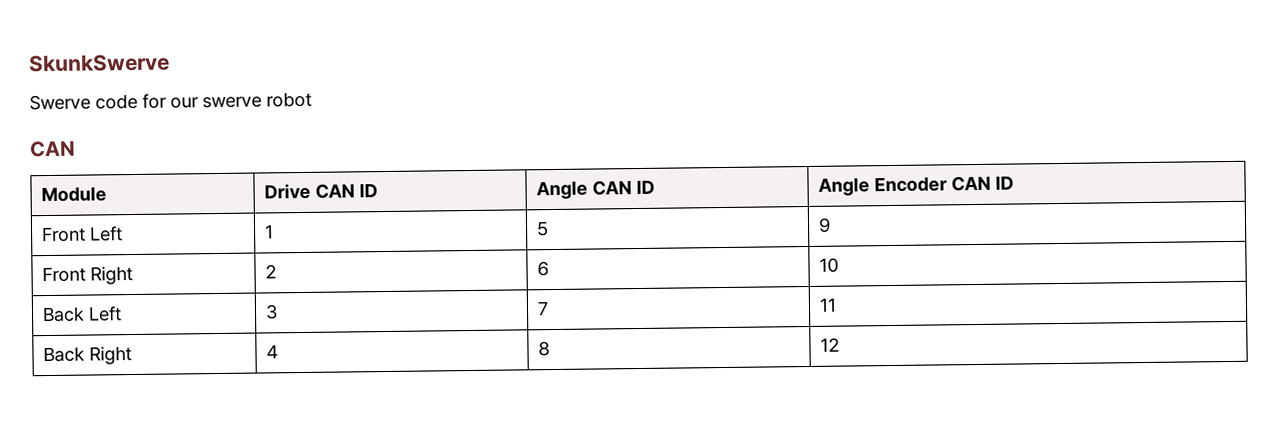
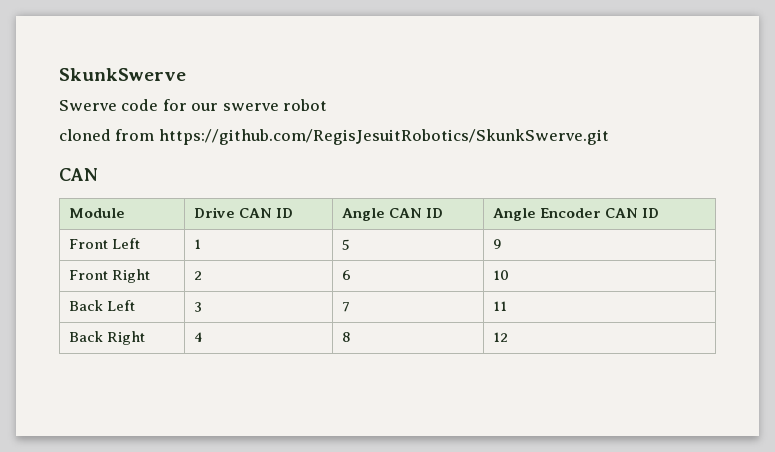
(312, 99) none -> [59,129,609,145] // cloned from https://github.com/RegisJesuitRobotics/SkunkSwerve.git

